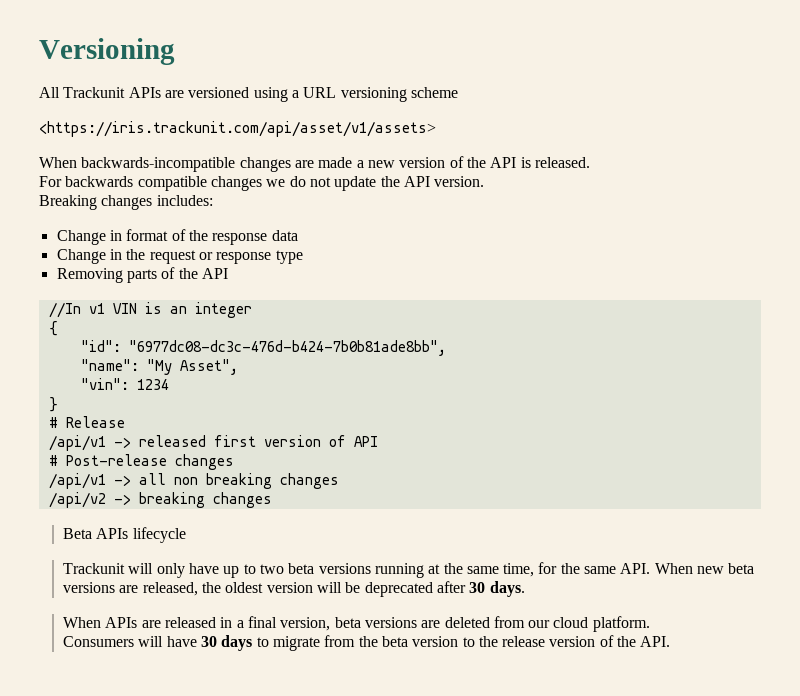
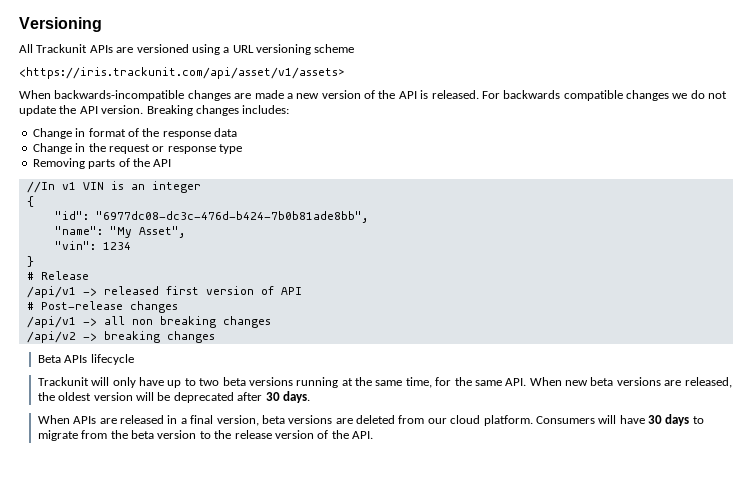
(590, 162) // -> (479, 94) none
(485, 181) // -> (144, 109) none
(650, 624) // -> (533, 420) none

